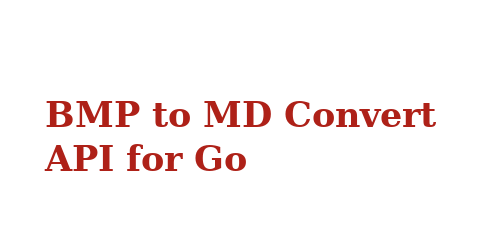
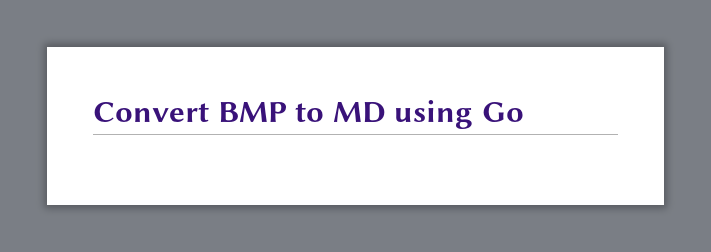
(45, 114) none -> [93,102,209,122] Convert
[284,101,436,127] [44,144,183,171] Convert API for -> [394,100,474,129] using

